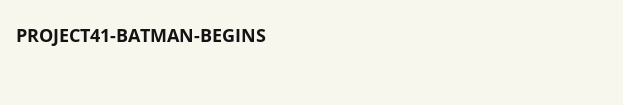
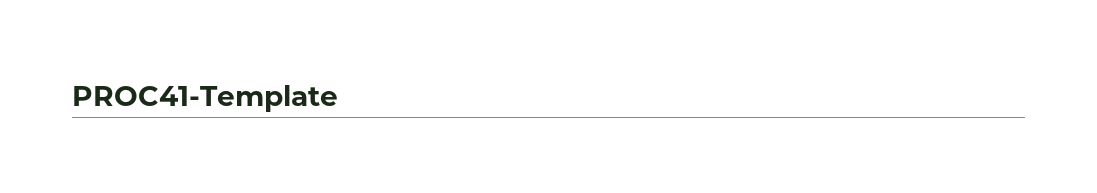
[16,29,266,46] PROJECT41-BATMAN-BEGINS -> [72,85,338,112] PROC41-Template

